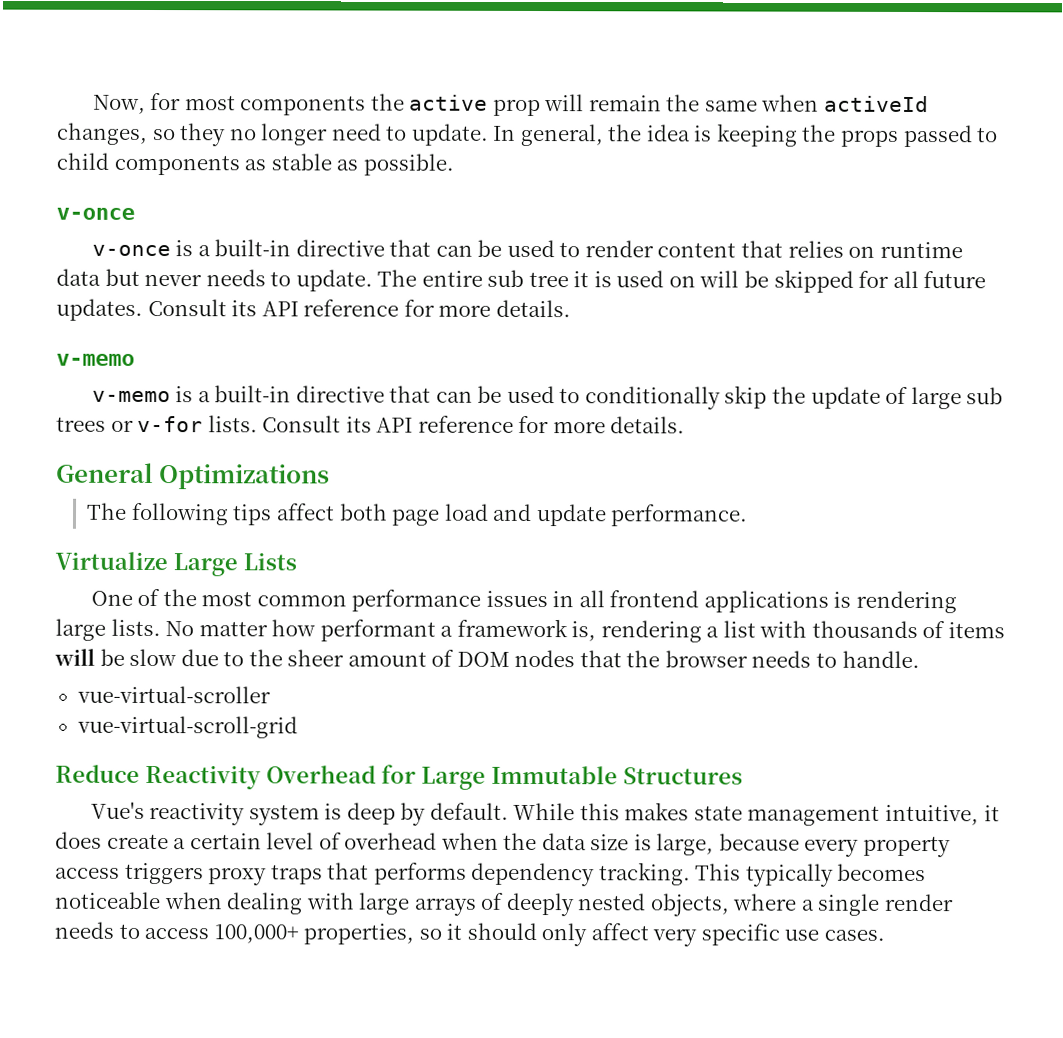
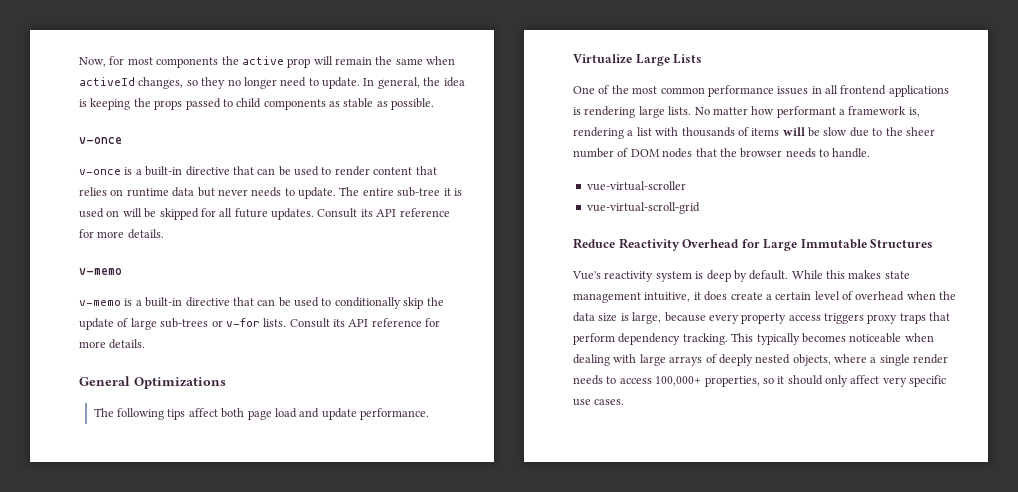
[487,269,569,288] sub tree -> [397,187,441,197] sub-tree
[966,387,1004,405] [56,416,106,432] sub trees -> [160,318,209,328] sub-trees
[347,651,427,667] amount -> [573,148,614,158] number
[373,862,467,885] performs -> [573,333,615,345] perform

